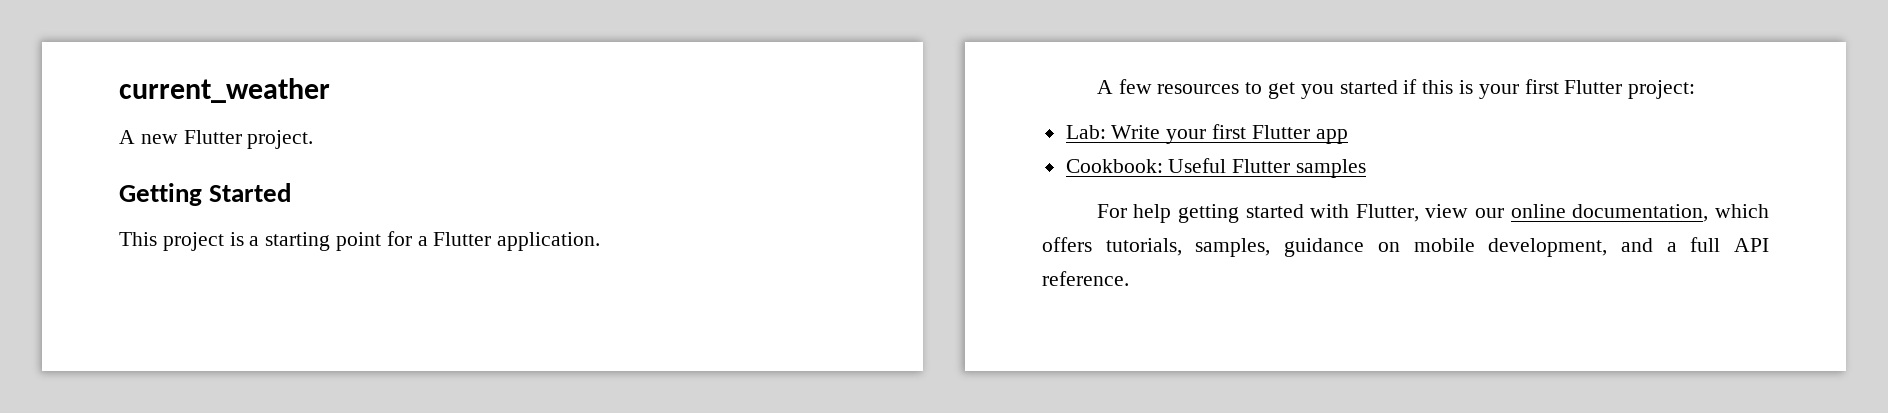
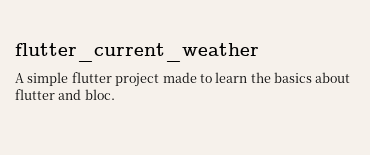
[119,78,330,103] [119,130,314,149] [119,183,292,206] [119,231,601,251] [1096,79,1696,99] [1065,124,1348,144] [1065,158,1367,178] [1096,204,1769,223] [1042,237,1769,257] [1042,271,1129,286] current_weather // A new Flutter project. // Getting Started // This project is a starting point for a Flutter application. // A few resources to get you started if this is your first Flutter project: // Lab: Write your first Flutter app // Cookbook: Useful Flutter samples // For help getting started with Flutter, view our online documentation, which offers tutorials, samples, guidance on mobile development, and a full API reference. -> [15,43,259,62] [15,72,351,87] [15,89,115,100] flutter_current_weather // A simple flutter project made to learn the basics about flutter and bloc.

